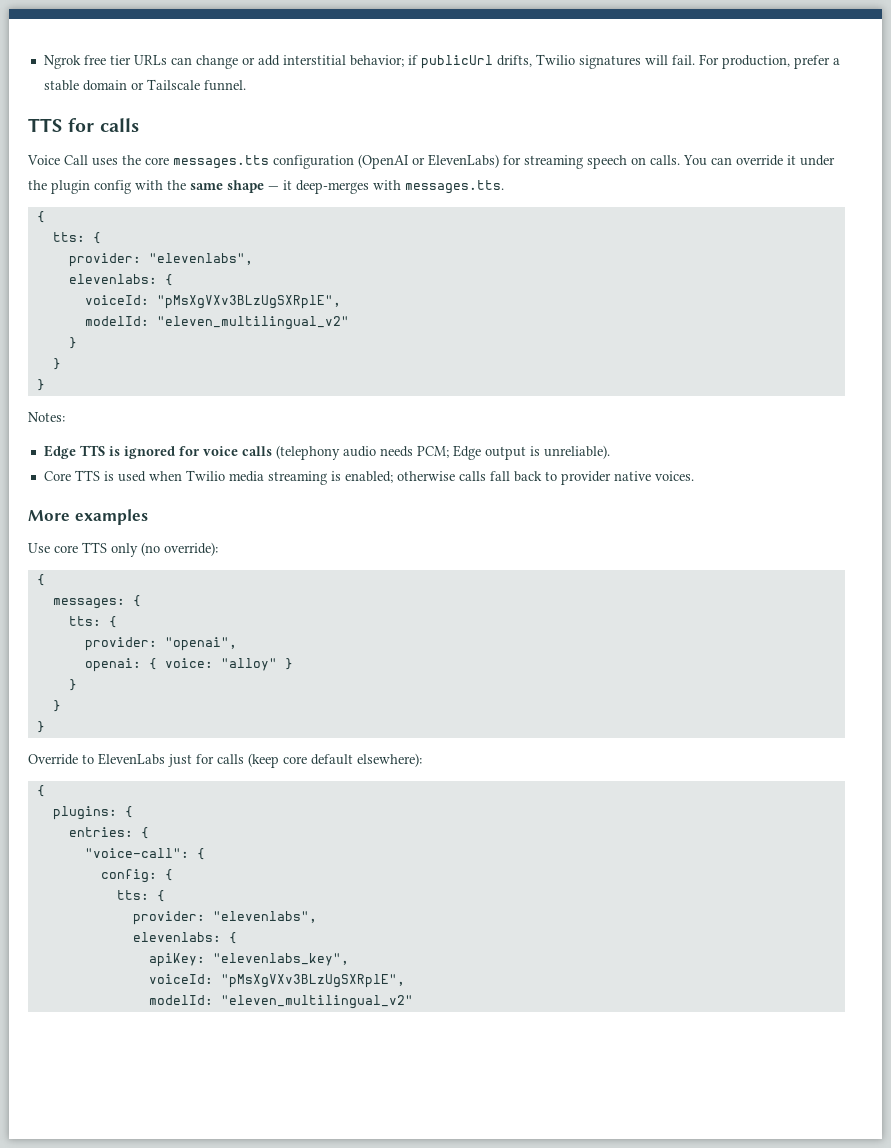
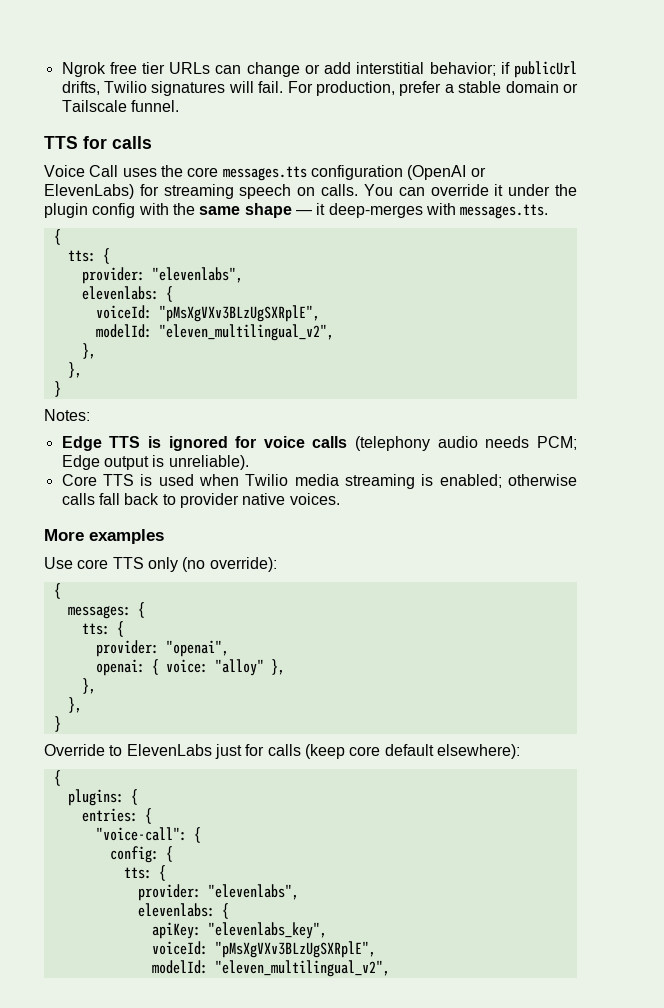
[156,316,349,330] [68,337,77,349] [52,358,61,370] "eleven_multilingual_v2" // } // } -> [158,324,334,341] [81,343,96,359] [67,362,82,378] "eleven_multilingual_v2", // }, // },
[284,658,293,670] [68,679,77,691] [52,700,61,712] } // } // } -> [270,659,285,675] [81,678,96,694] [67,697,82,713] }, // }, // },
[220,995,413,1009] "eleven_multilingual_v2" -> [214,960,390,977] "eleven_multilingual_v2",

